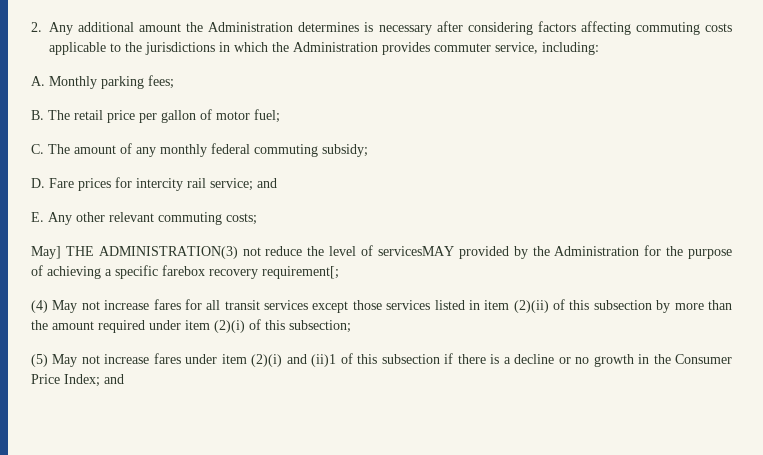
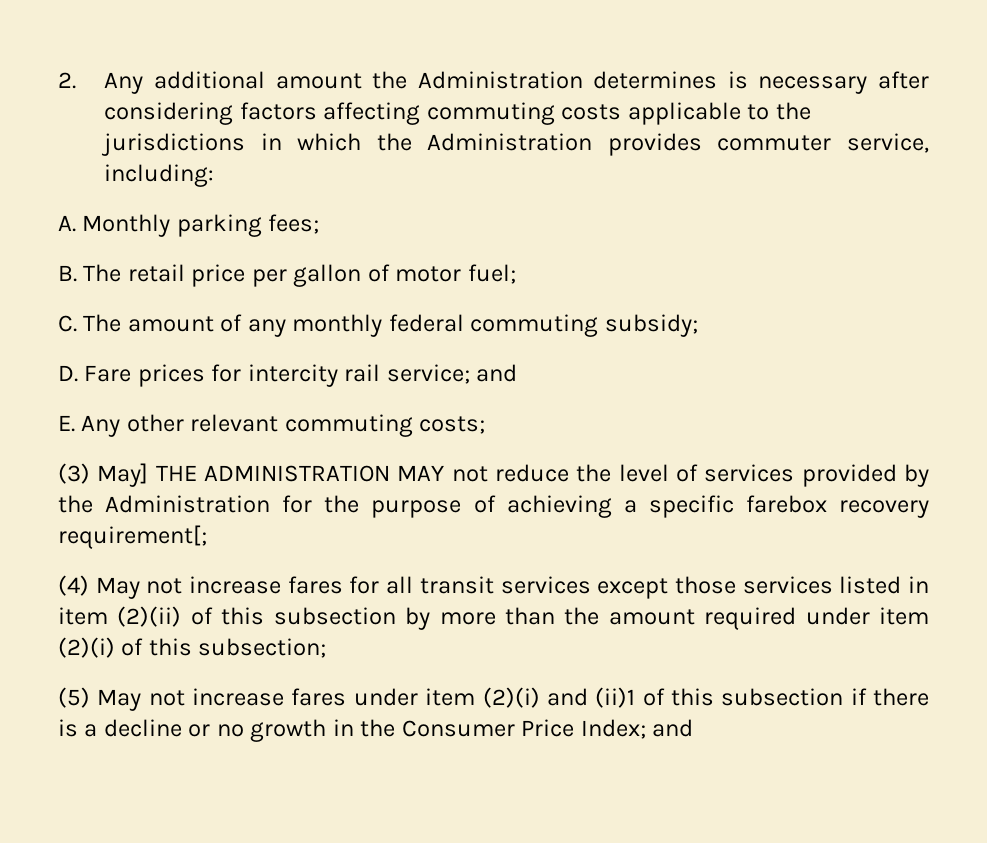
(257, 219) none -> [58,463,90,484] (3)
[98,246,238,259] ADMINISTRATION(3) -> [204,465,445,482] ADMINISTRATION MAY
[377,246,454,256] servicesMAY -> [704,464,795,482] services

